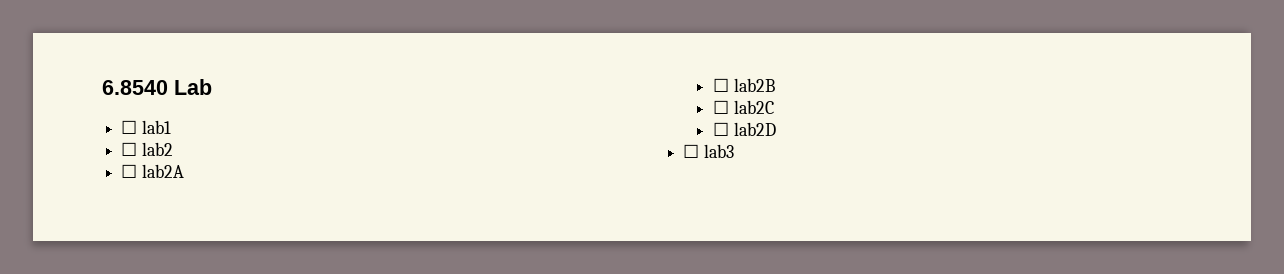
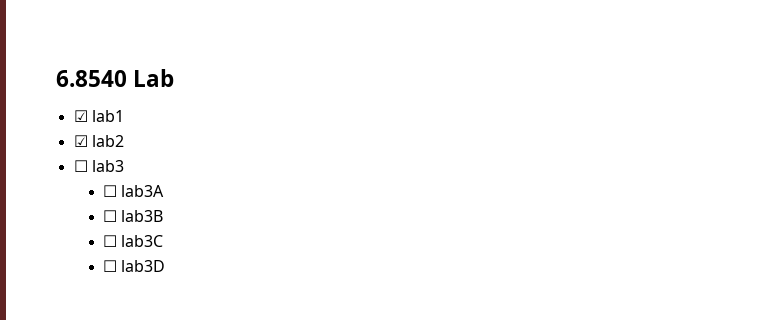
[121,120,138,134] ☐ -> [73,110,88,122] ☑
[121,142,138,156] ☐ -> [73,135,88,147] ☑
[141,164,184,178] [713,78,775,92] [713,100,774,114] [713,122,776,136] [683,144,734,158] lab2A // ☐ lab2B // ☐ lab2C // ☐ lab2D // ☐ lab3 -> [91,160,124,172] [103,185,165,197] [103,210,164,222] [103,235,164,247] [103,260,166,272] lab3 // ☐ lab3A // ☐ lab3B // ☐ lab3C // ☐ lab3D

